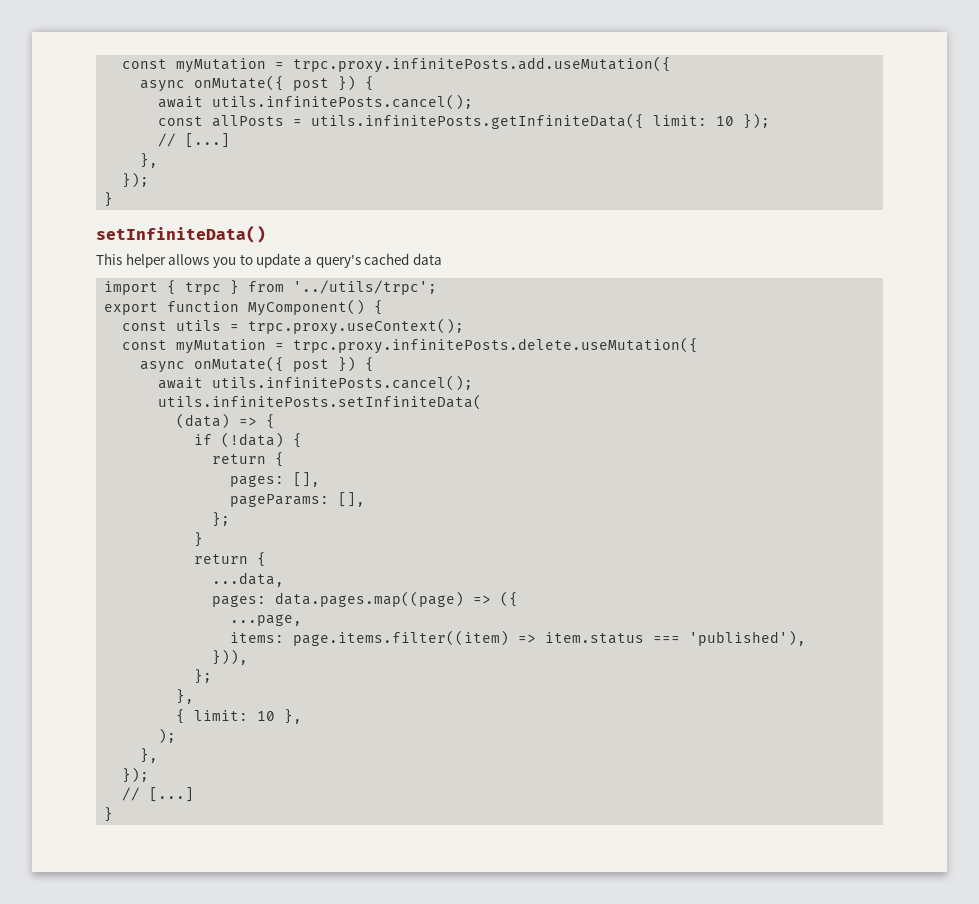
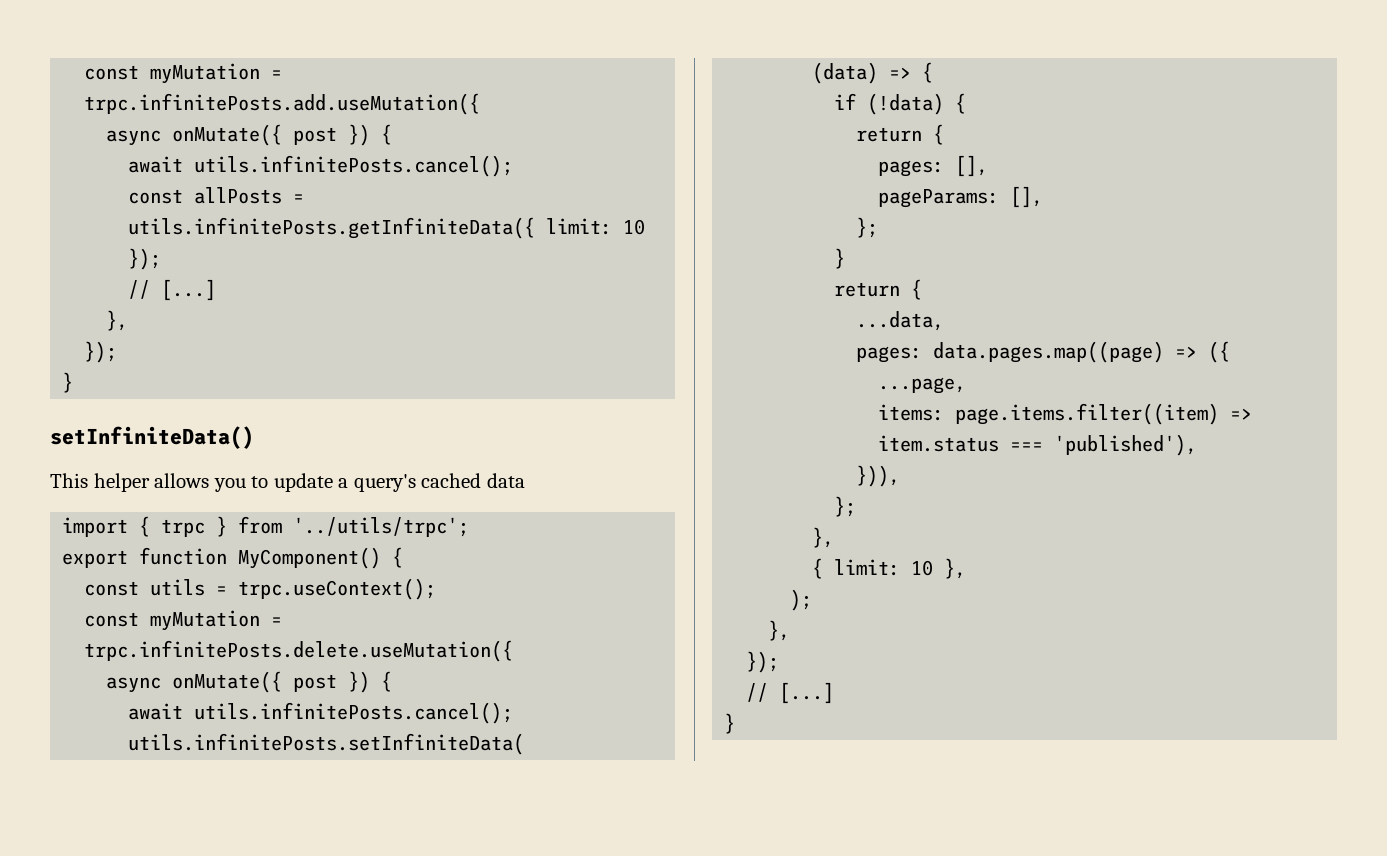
[122,56,672,73] const myMutation = trpc.proxy.infinitePosts.add.useMutation({ -> [84,63,283,84] [84,93,481,115] const myMutation = trpc.infinitePosts.add.useMutation({
[248,318,465,335] [122,337,699,354] trpc.proxy.useContext(); // const myMutation = trpc.proxy.infinitePosts.delete.useMutation({ -> [238,578,437,600] [84,610,283,631] [84,640,514,662] trpc.useContext(); // const myMutation = trpc.infinitePosts.delete.useMutation({

